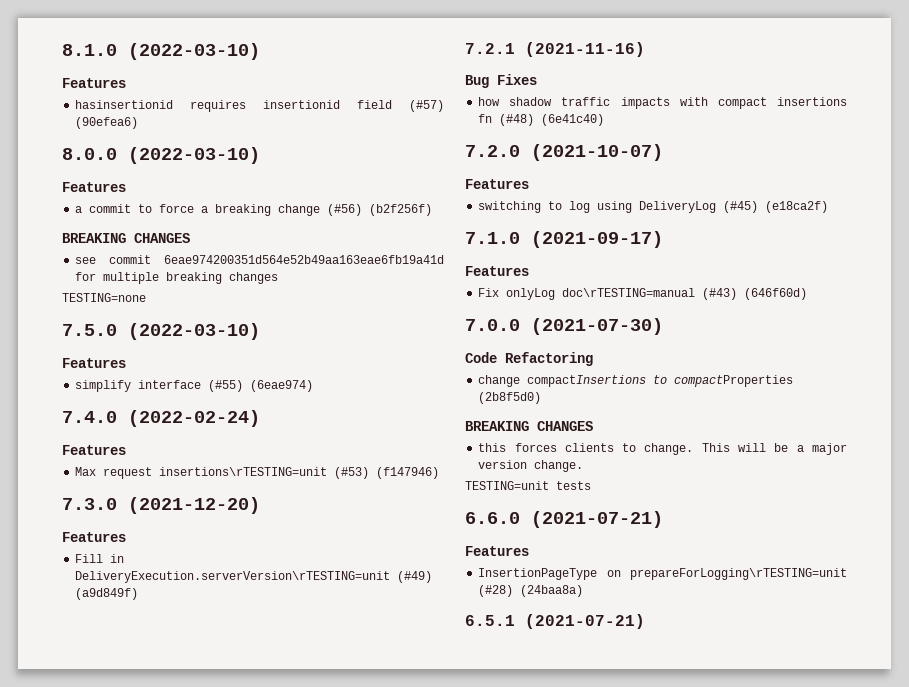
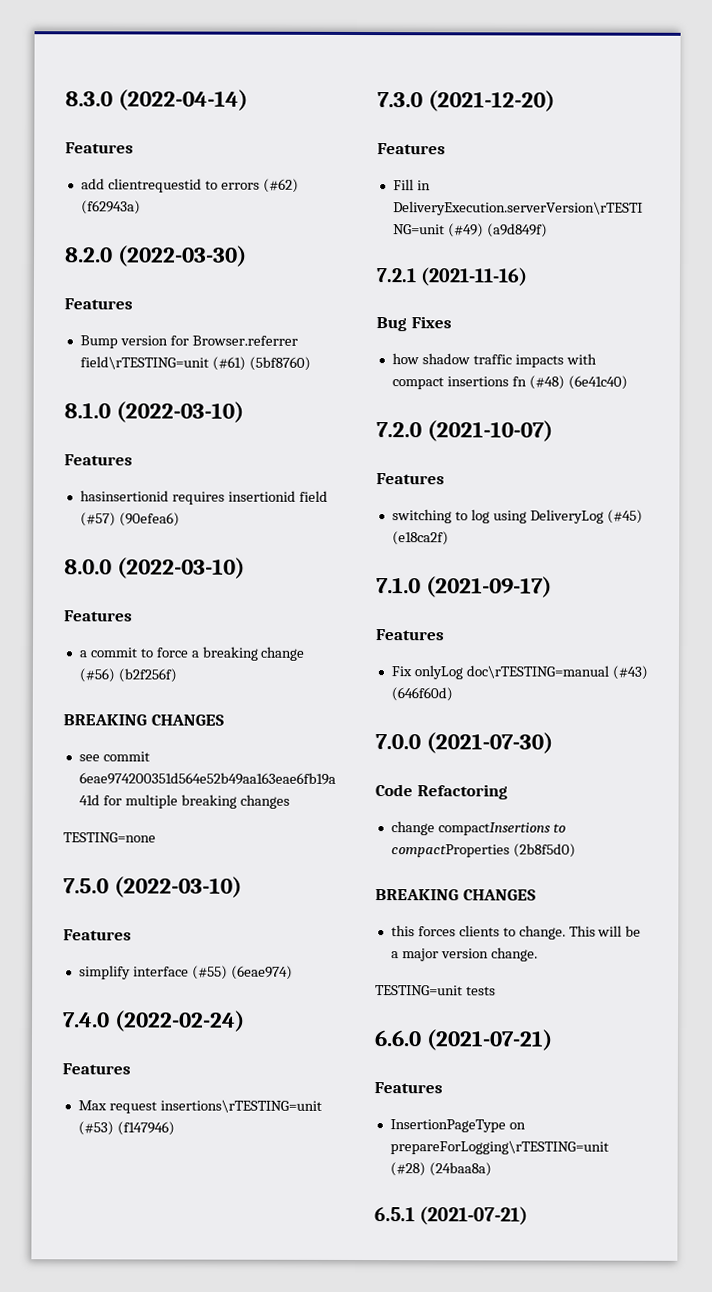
(62, 50) none -> [65,89,249,111] [65,142,134,154] [80,178,299,193] [80,200,141,215] [65,245,248,267] [64,298,133,310] [79,335,298,349] [79,356,311,371] 8.3.0 (2022-04-14) // Features // add clientrequestid to errors (#62) (f62943a) // 8.2.0 (2022-03-30) // Features // Bump version for Browser.referrer field\rTESTING=unit (#61) (5bf8760) //

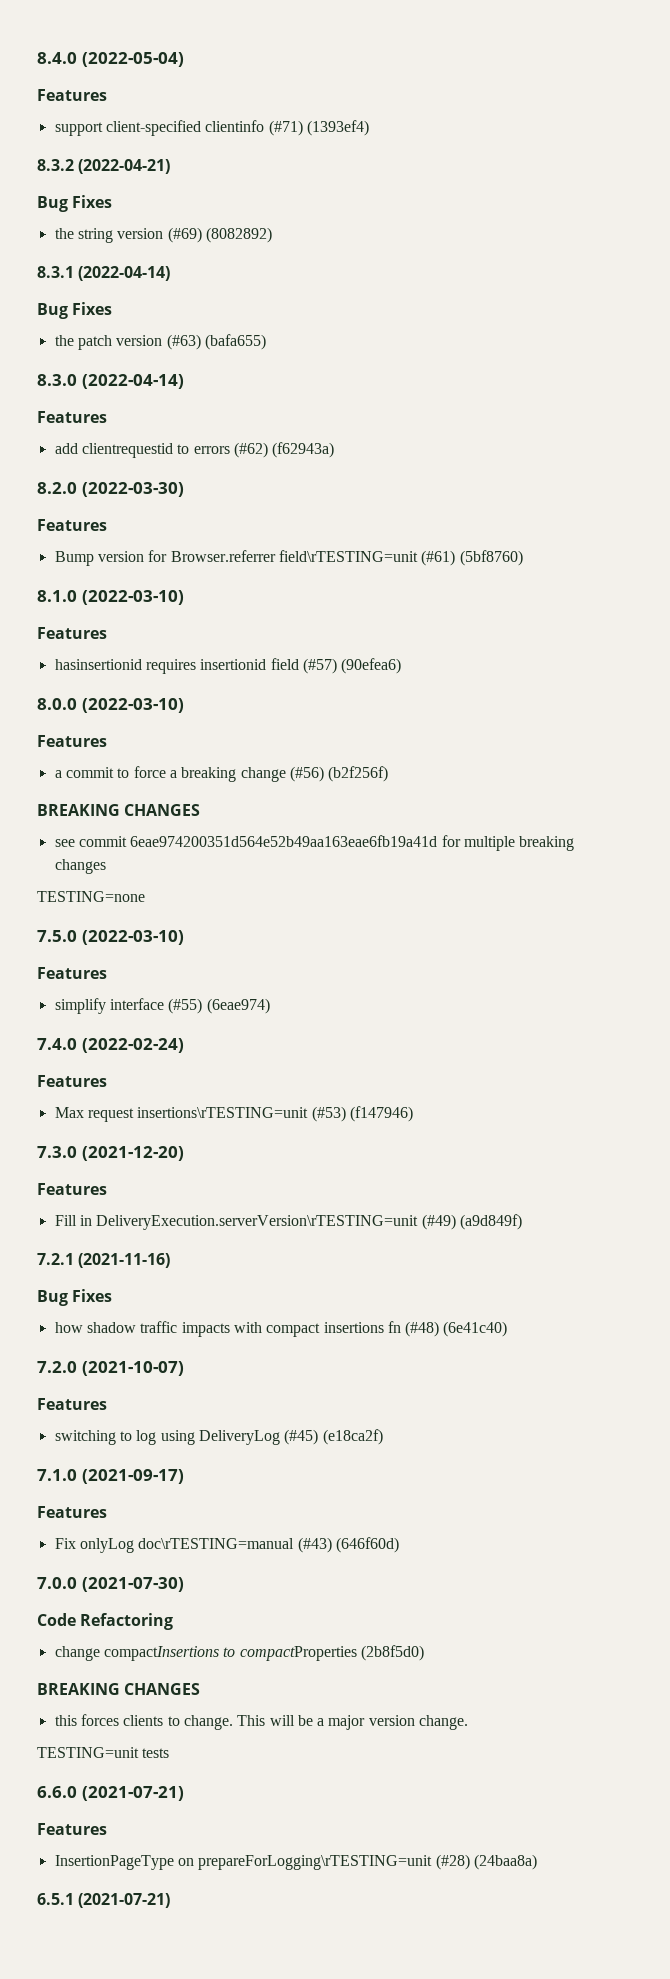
(65, 99) none -> [37,52,184,67] [37,89,107,101] [54,120,369,136] [37,159,171,174] [37,195,113,212] [54,227,272,243] [37,266,171,281] [37,302,113,319] [54,334,266,350] 8.4.0 (2022-05-04) // Features // support client-specified clientinfo (#71) (1393ef4) // 8.3.2 (2022-04-21) // Bug Fixes // the string version (#69) (8082892) // 8.3.1 (2022-04-14) // Bug Fixes // the patch version (#63) (bafa655) //

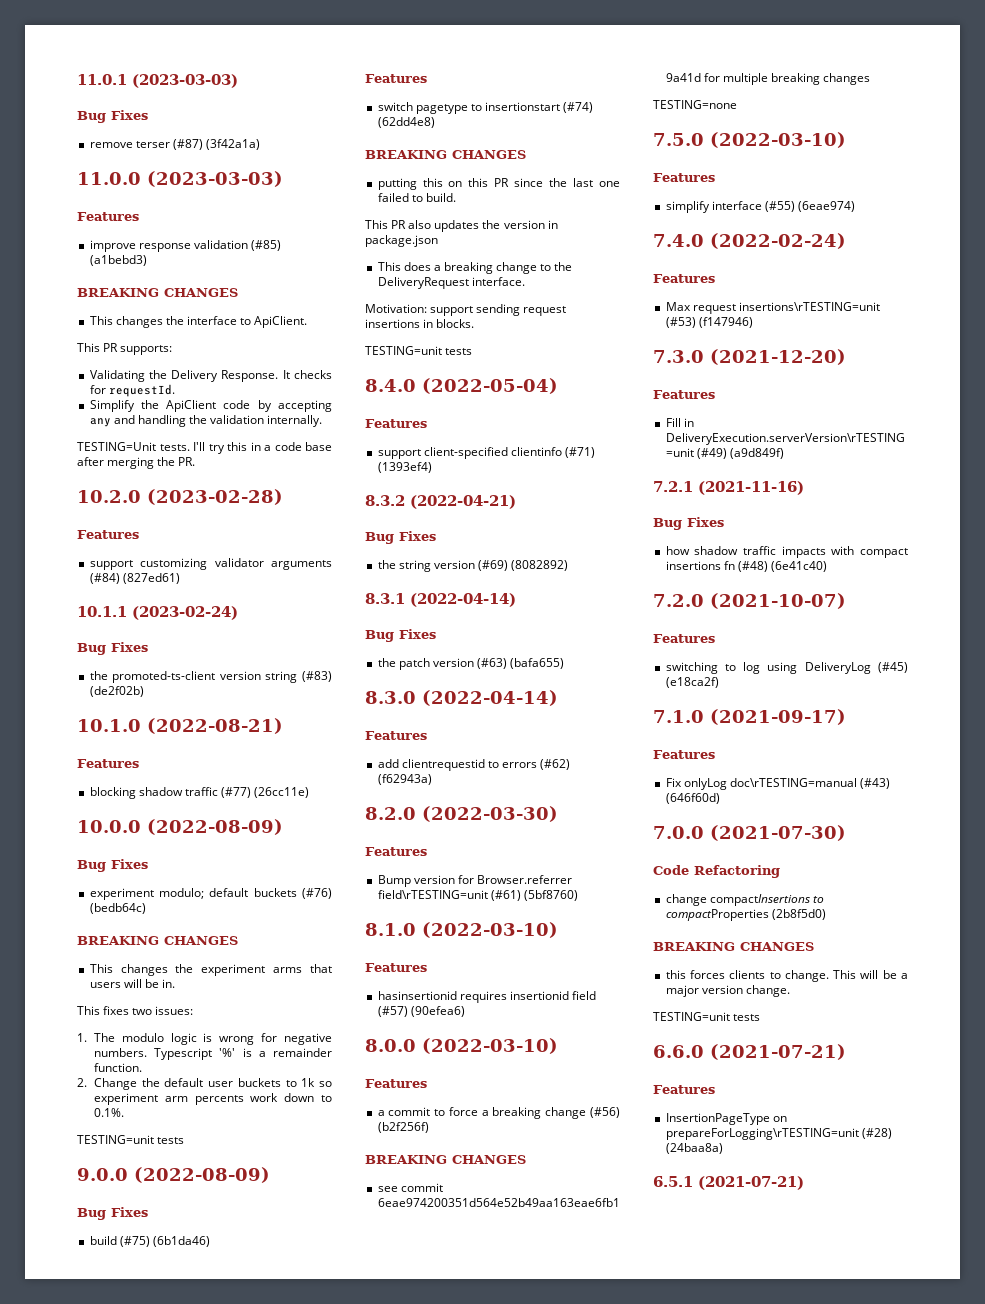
(37, 58) none -> [77,74,238,88] [77,110,148,123] [89,139,260,150] [77,171,283,187] [77,212,139,221] [89,240,281,252] [89,255,147,266] [77,288,238,297] [89,316,308,328] [77,343,173,355] [89,370,332,382] [89,384,175,397] [89,400,332,412] [89,415,323,427] [77,442,332,454] [77,457,196,469] [77,489,283,505] [77,530,139,539] [89,558,332,570] [89,573,180,584] [77,606,238,620] [77,642,148,655] [89,671,332,683] [89,686,144,697] [77,718,283,734] [77,759,139,768] [89,787,310,799] [77,819,283,835] [77,859,148,872] [89,888,332,900] [89,903,146,914] [77,936,238,945] [89,964,332,976] [89,979,175,988] [77,1006,194,1015] [77,1033,332,1045] [93,1048,332,1060] [93,1063,142,1072] [77,1078,332,1090] [93,1093,332,1105] [93,1108,124,1117] [77,1135,185,1144] [77,1167,270,1183] [77,1207,148,1220] [89,1236,210,1247] [365,74,427,83] [377,102,594,114] [377,117,435,128] [365,150,526,159] [377,178,620,190] [377,193,456,202] [365,220,558,232] [365,235,438,247] [377,262,573,274] [377,277,525,289] [365,304,567,316] [365,319,475,328] [365,346,473,355] 11.0.1 (2023-03-03) // Bug Fixes // remove terser (#87) (3f42a1a) // 11.0.0 (2023-03-03) // Features // improve response validation (#85) (a1bebd3) // BREAKING CHANGES // This changes the interface to ApiClient. // This PR supports: // Validating the Delivery Response. It checks for requestId. // Simplify the ApiClient code by accepting any and handling the validation internally. // TESTING=Unit tests. I'll try this in a code base after merging the PR. // 10.2.0 (2023-02-28) // Features // support customizing validator arguments (#84) (827ed61) // 10.1.1 (2023-02-24) // Bug Fixes // the promoted-ts-client version string (#83) (de2f02b) // 10.1.0 (2022-08-21) // Features // blocking shadow traffic (#77) (26cc11e) // 10.0.0 (2022-08-09) // Bug Fixes // experiment modulo; default buckets (#76) (bedb64c) // BREAKING CHANGES // This changes the experiment arms that users will be in. // This fixes two issues: // 1. The modulo logic is wrong for negative numbers. Typescript '%' is a remainder function. // 2. Change the default user buckets to 1k so experiment arm percents work down to 0.1%. // TESTING=unit tests // 9.0.0 (2022-08-09) // Bug Fixes // build (#75) (6b1da46) // Features // switch pagetype to insertionstart (#74) (62dd4e8) // BREAKING CHANGES // putting this on this PR since the last one failed to build. // This PR also updates the version in package.json // This does a breaking change to the DeliveryRequest interface. // Motivation: support sending request insertions in blocks. // TESTING=unit tests //

